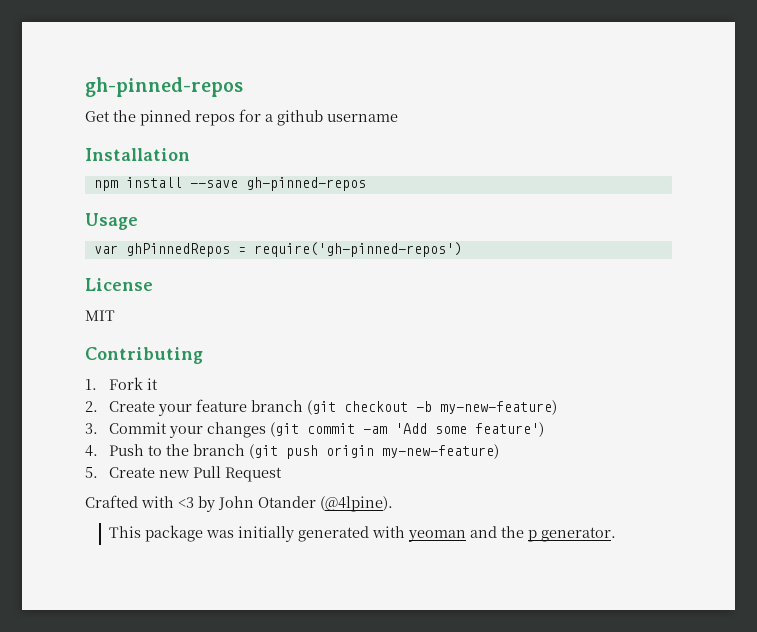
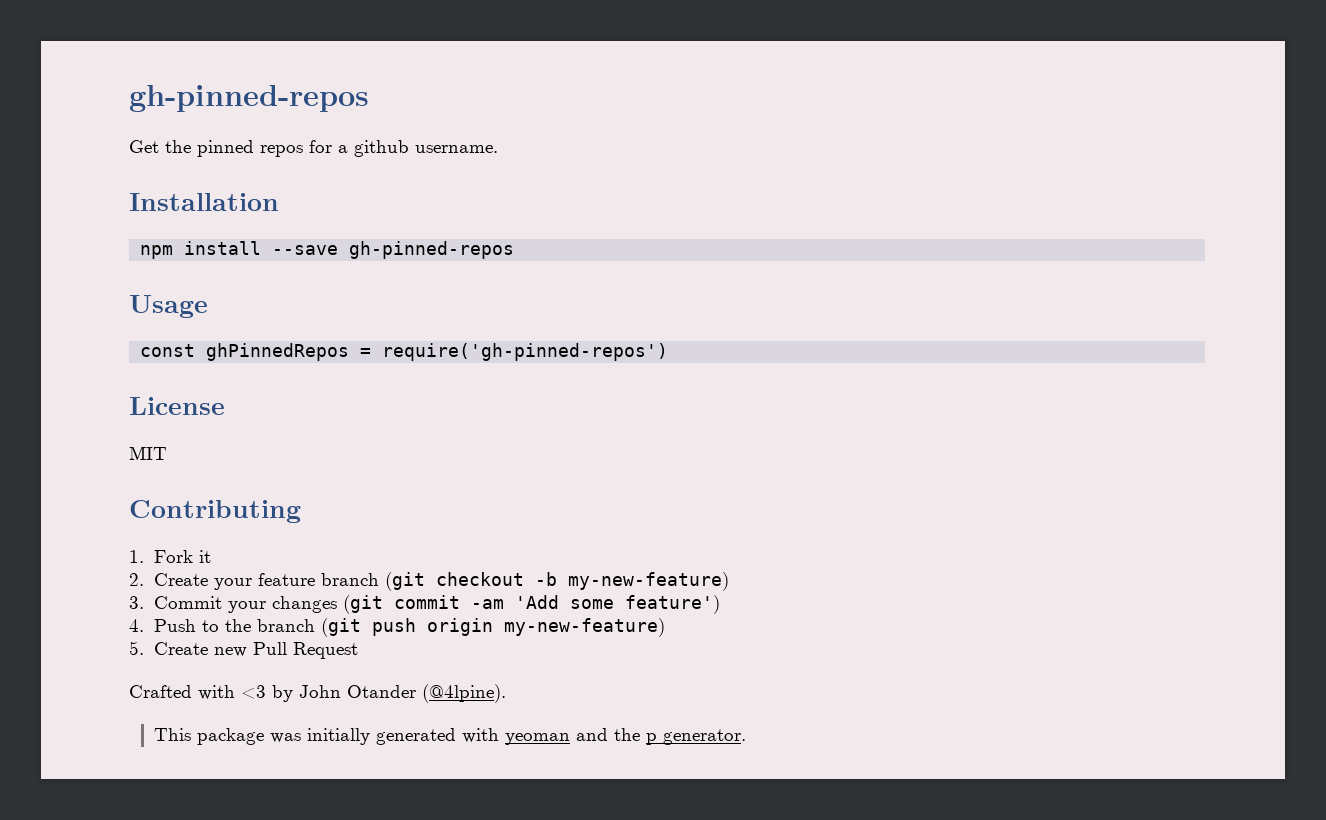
[327,114,398,122] username -> [415,145,498,153] username.
[93,245,118,254] var -> [140,344,196,357] const

